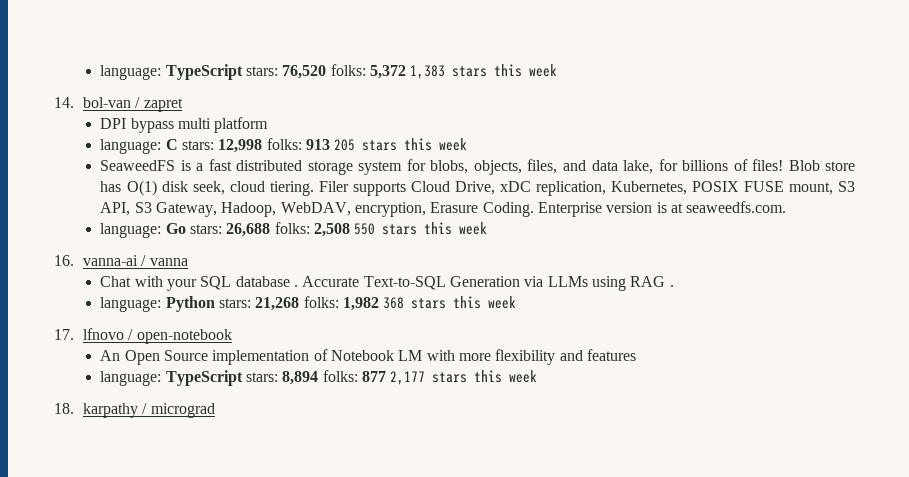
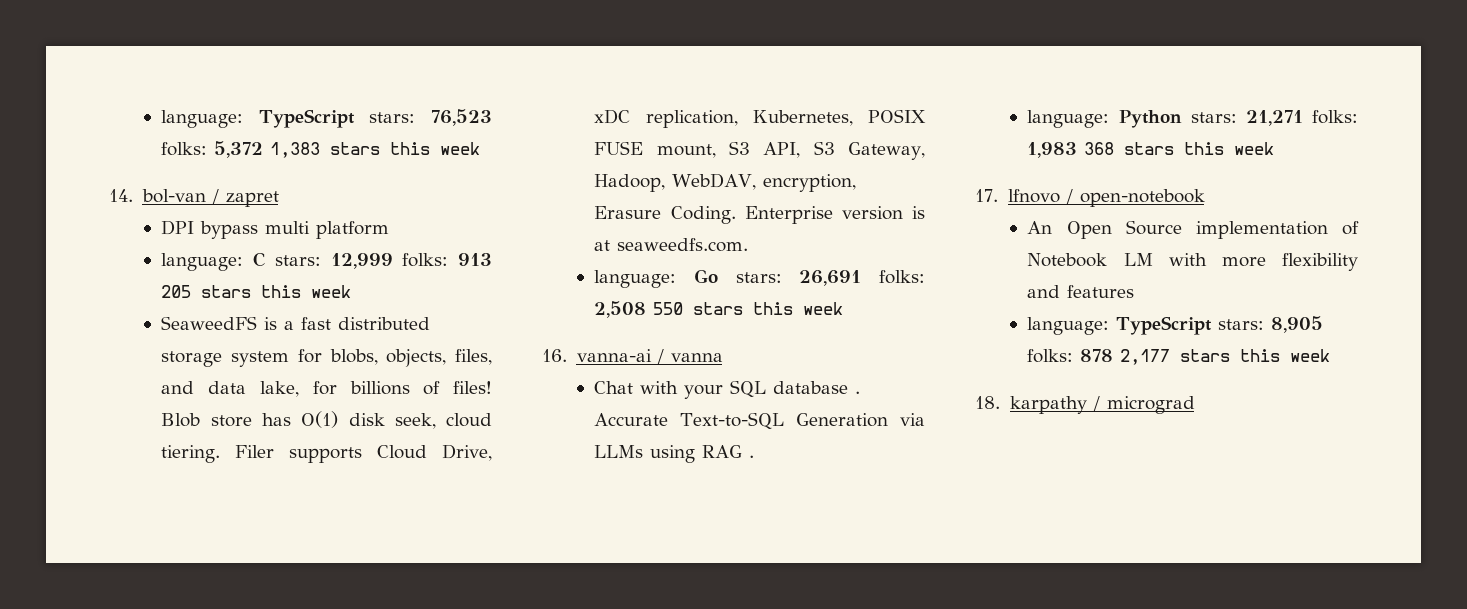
[100,64,327,80] language: TypeScript stars: 76,520 -> [161,109,492,128] language: TypeScript stars: 76,523
[218,139,263,153] 12,998 -> [330,253,393,269] 12,999
[226,223,271,237] 26,688 -> [799,270,862,286] 26,691
[255,296,380,311] 21,268 folks: 1,982 -> [1245,110,1358,126] [1027,142,1078,158] 21,271 folks: 1,983
[282,370,387,385] 8,894 folks: 877 -> [1271,316,1324,333] [1027,349,1114,363] 8,905 folks: 878

